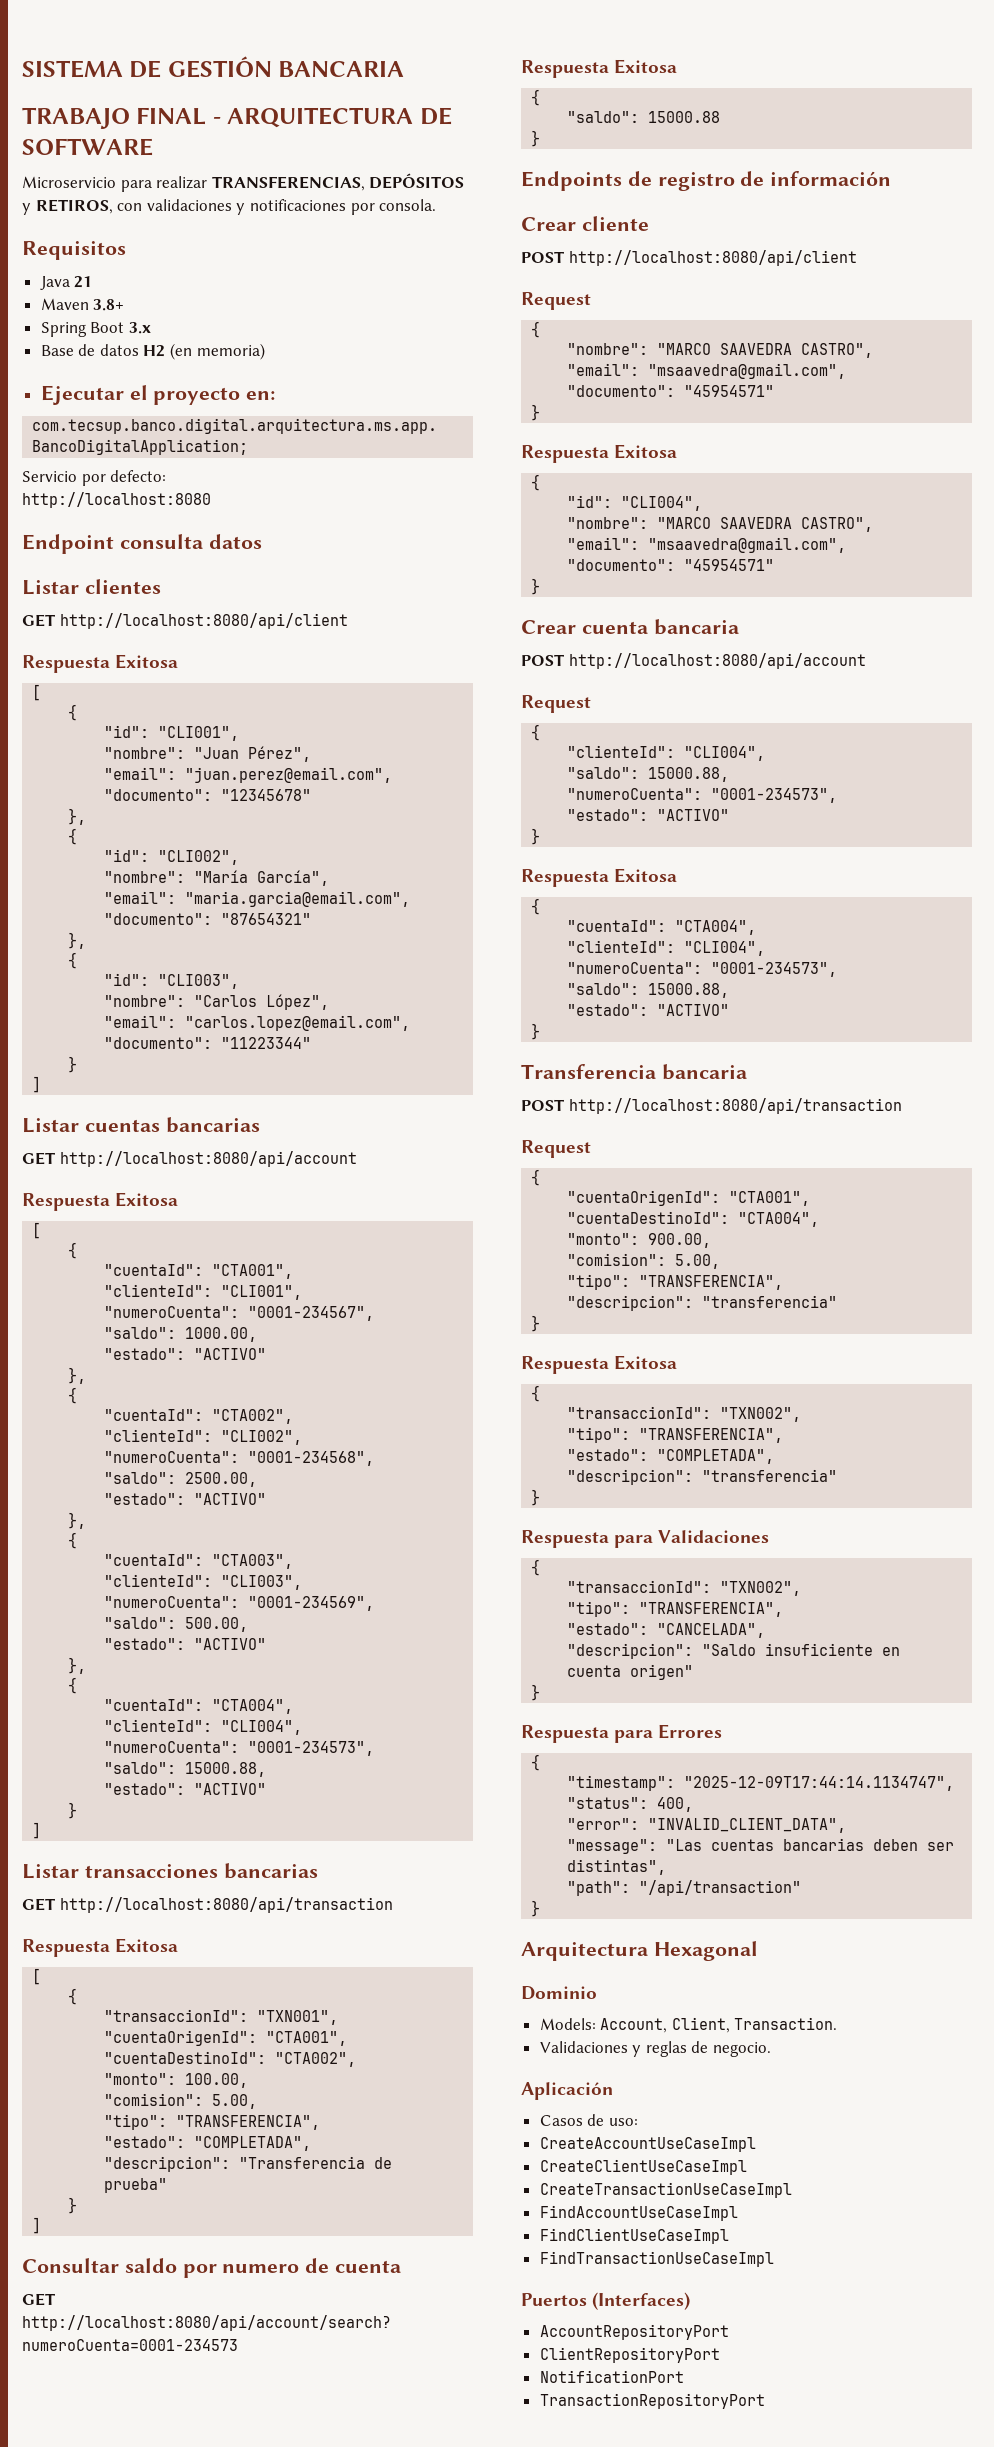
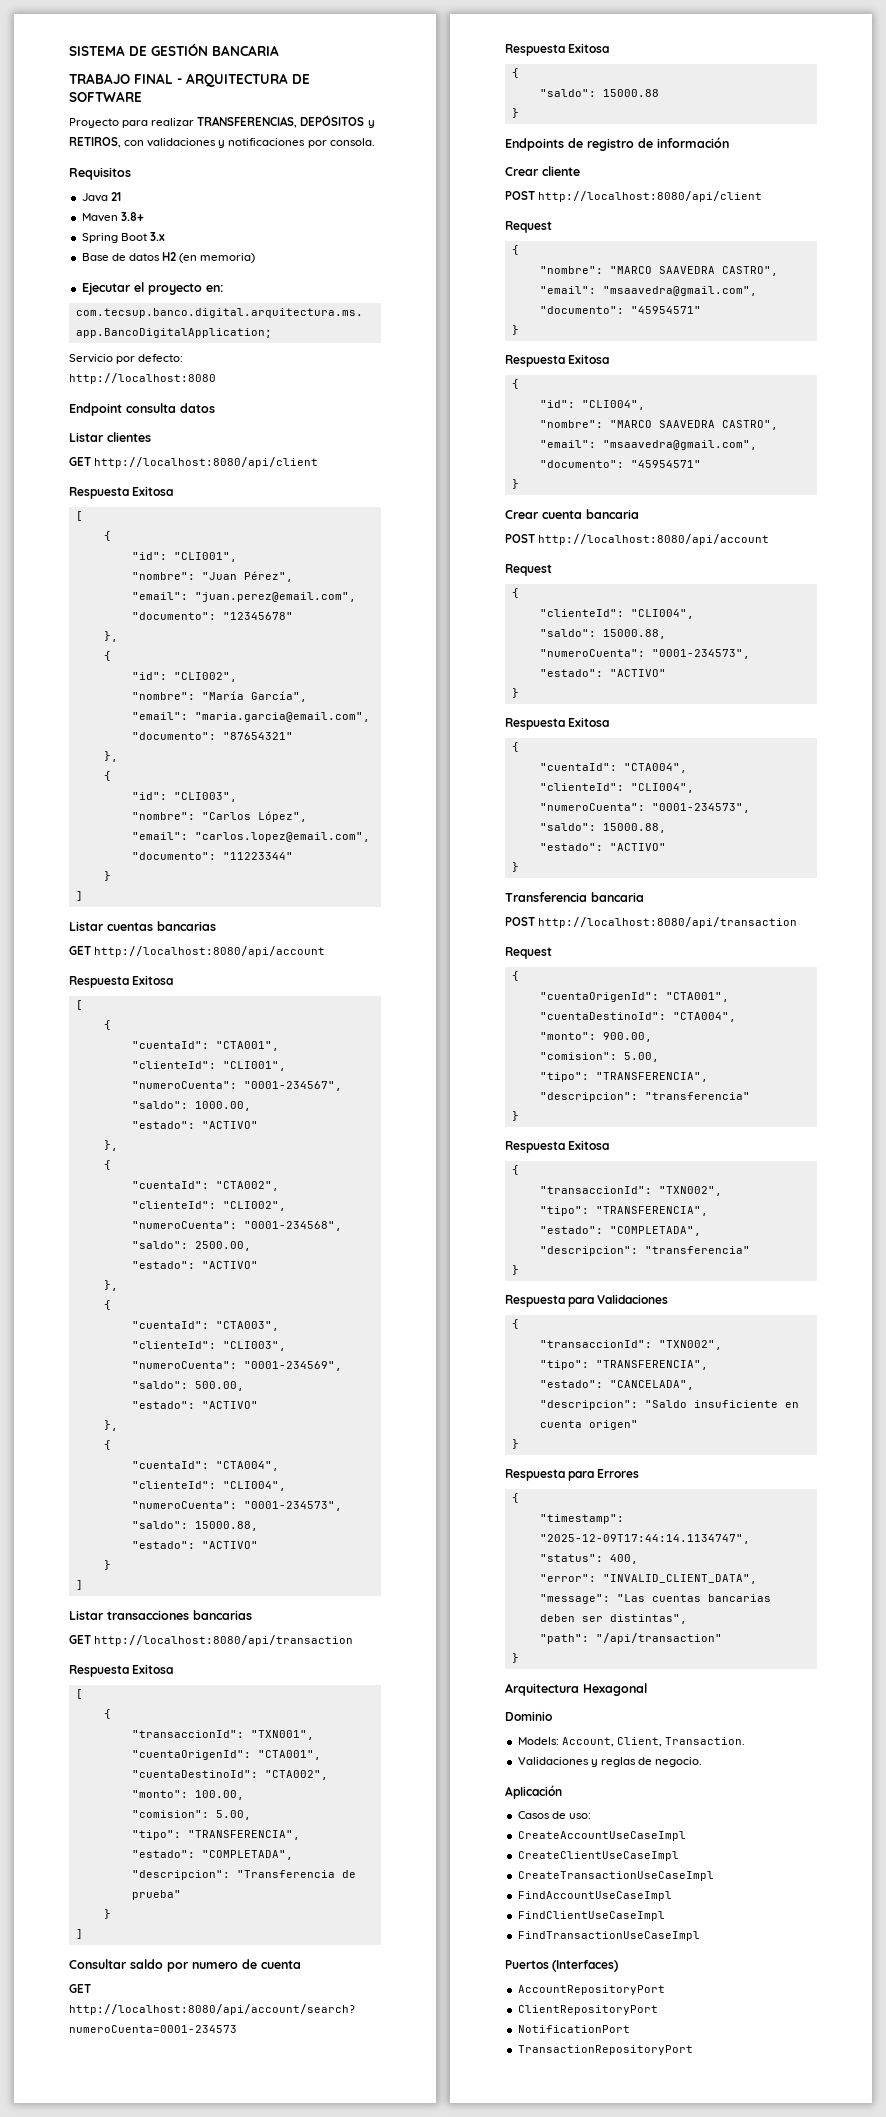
[22,176,116,188] Microservicio -> [69,118,119,128] Proyecto

